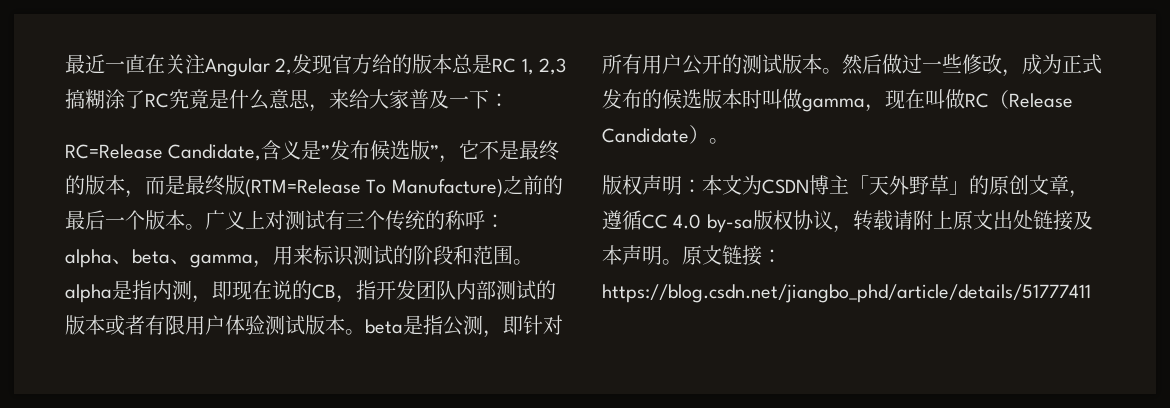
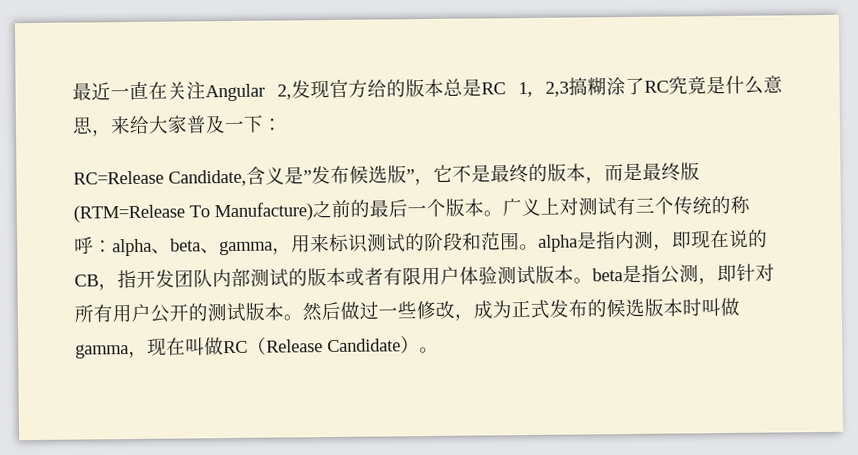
[602,175,1089,198] [602,210,1093,233] [602,245,782,266] [602,284,1091,303] // 版权声明：本文为CSDN博主「天外野草」的原创文章，遵循CC 4.0 by-sa版权协议，转载请附上原文出处链接及本声明。原文链接：https://blog.csdn.net/jiangbo_phd/article/details/51777411 -> (439, 350) none

